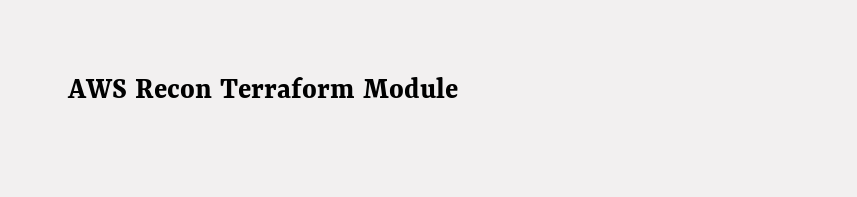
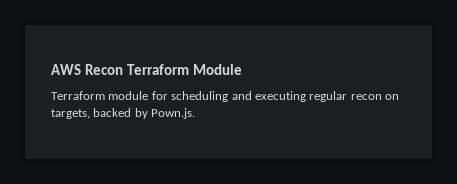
(458, 87) none -> [51,91,399,102] [51,108,196,119] // Terraform module for scheduling and executing regular recon on targets, backed by Pown.js.

